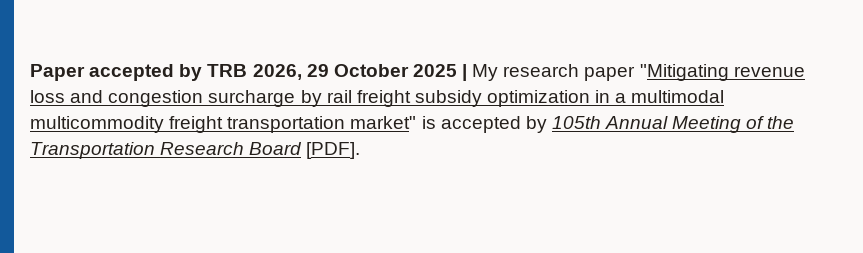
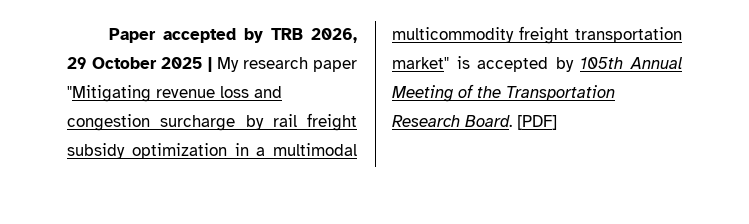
[249,142,361,159] Board [PDF]. -> [465,115,557,130] Board. [PDF]

